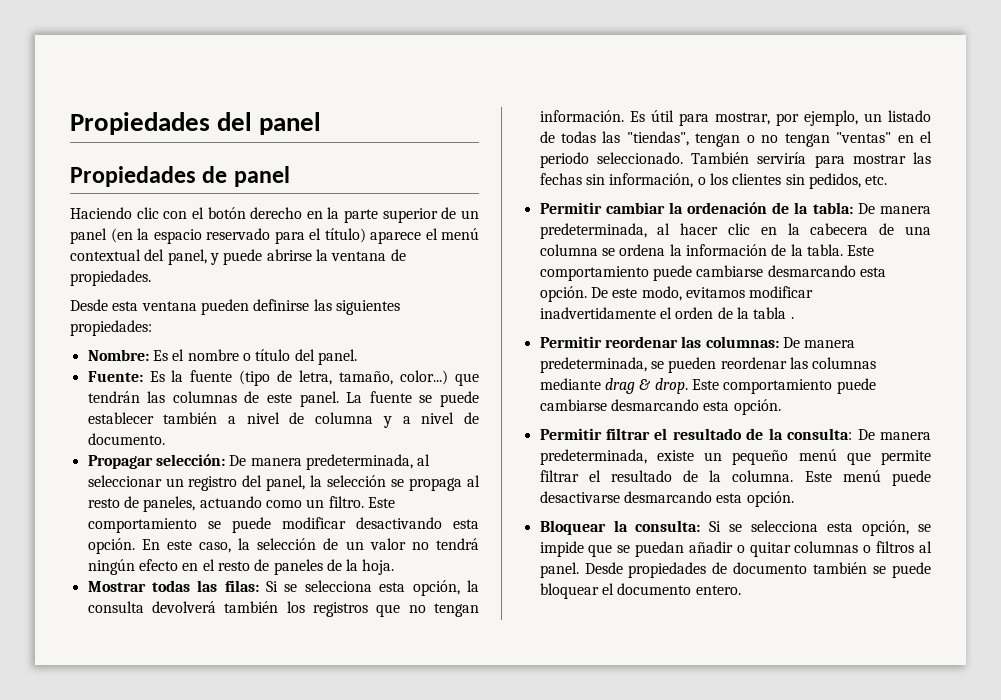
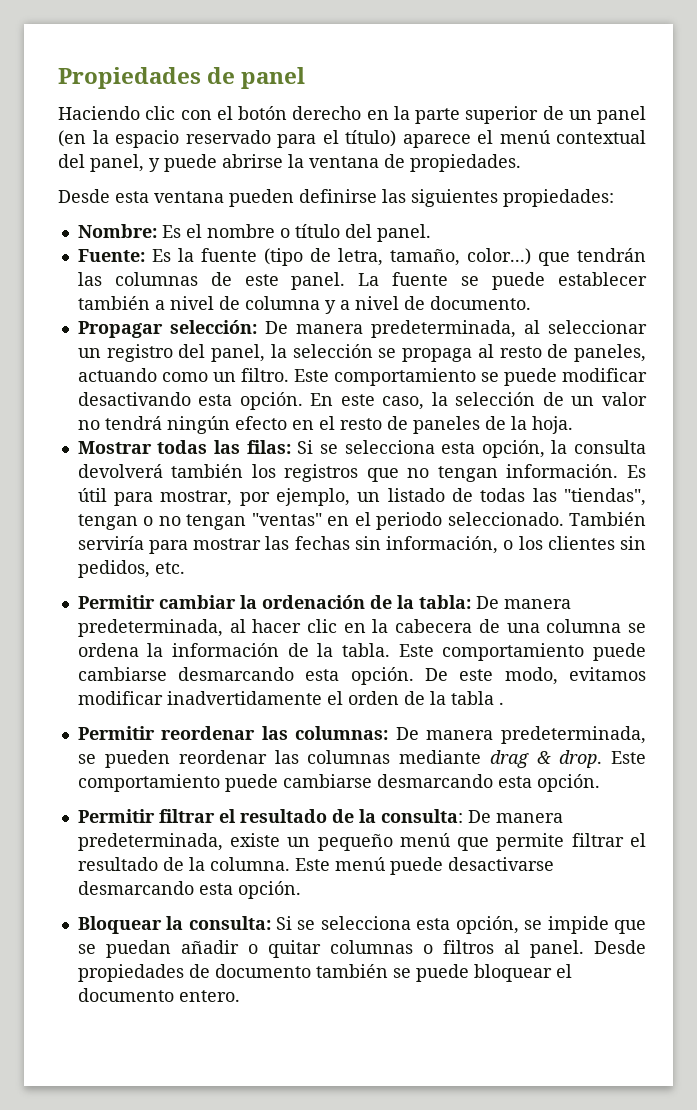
[70,112,322,135] [70,166,196,187] Propiedades del panel // Propiedades -> [58,67,201,89] Propiedades

